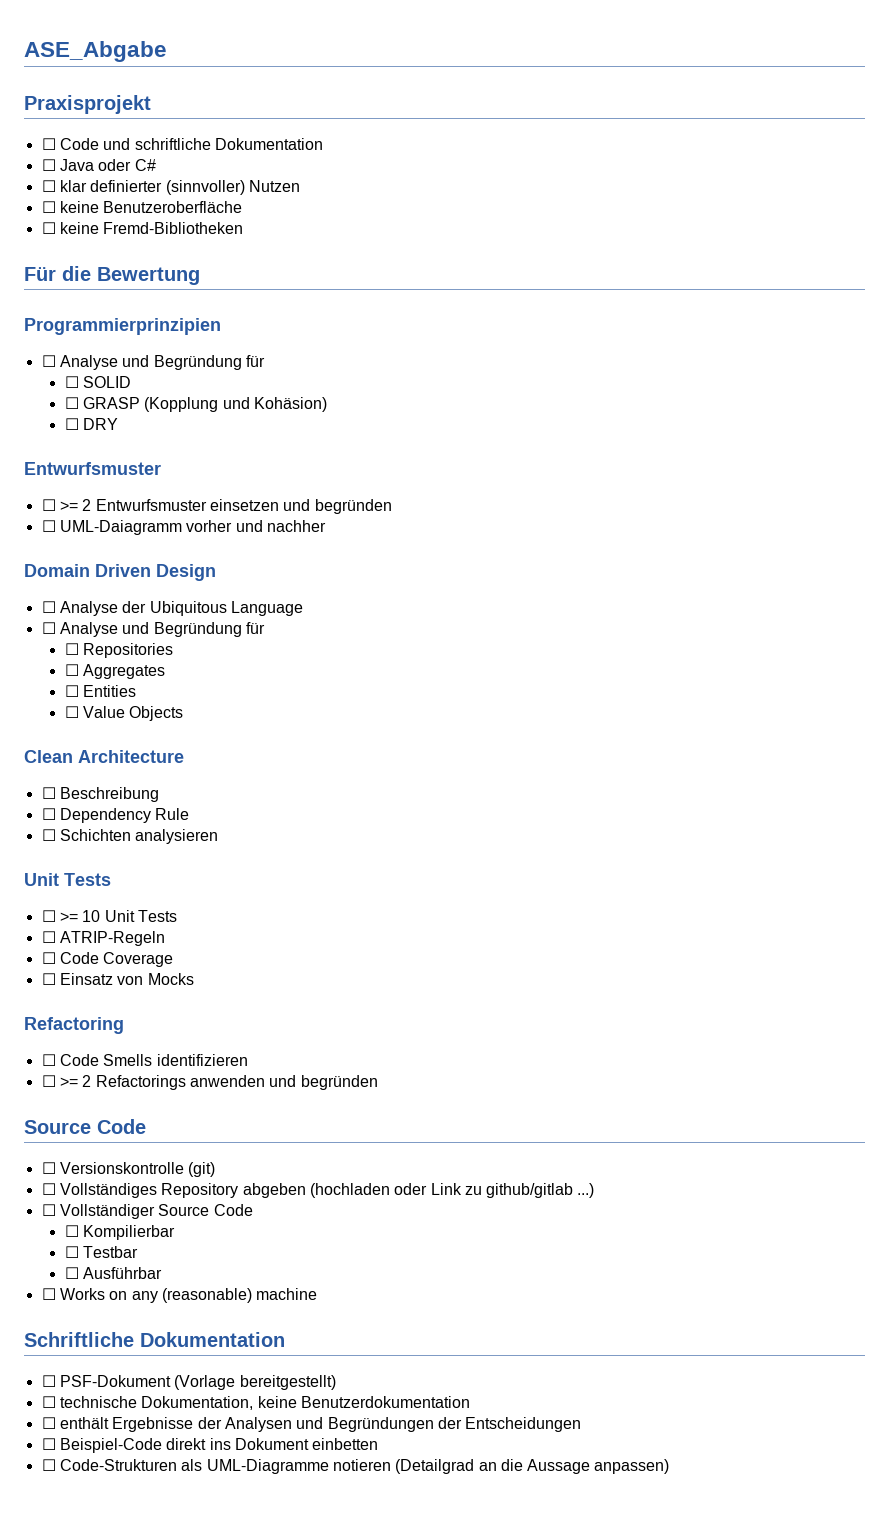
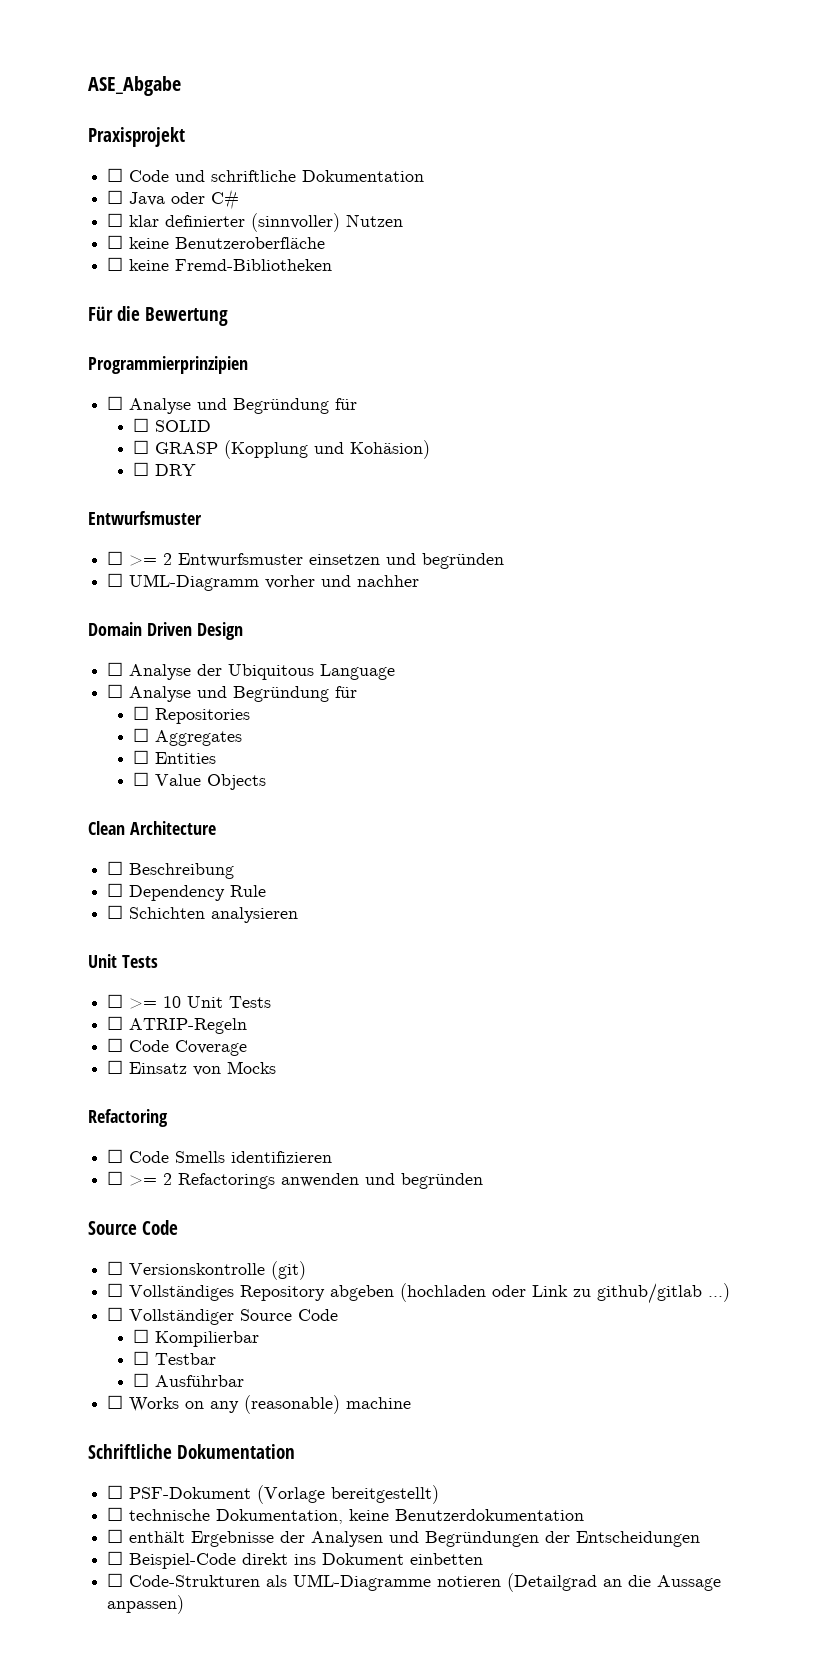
[59,520,182,535] UML-Daiagramm -> [129,574,260,591] UML-Diagramm

